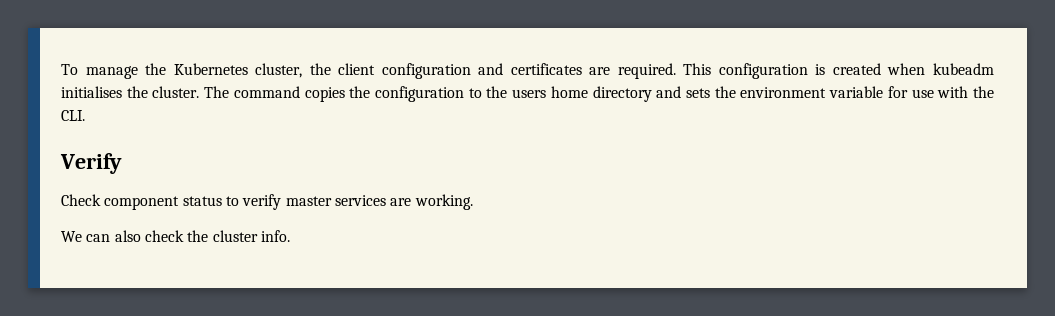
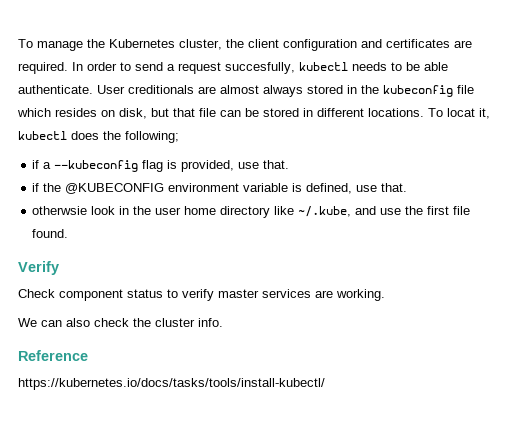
[683,63,994,79] [61,86,994,102] [61,110,85,121] This configuration is created when kubeadm initialises the cluster. The command copies the configuration to the users home directory and sets the environment variable for use with the CLI. -> [72,62,448,74] [18,85,474,97] [17,108,490,119] [18,131,179,143] [32,160,290,172] [32,183,408,194] [32,206,471,218] [32,229,69,238] In order to send a request succesfully, kubectl needs to be able authenticate. User creditionals are almost always stored in the kubeconfig file which resides on disk, but that file can be stored in different locations. To locat it, kubectl does the following; // if a --kubeconfig flag is provided, use that. // if the @KUBECONFIG environment variable is defined, use that. // otherwsie look in the user home directory like ~/.kube, and use the first file found.
(290, 236) none -> [18,350,88,361] [18,378,325,390] // Reference // https://kubernetes.io/docs/tasks/tools/install-kubectl/

